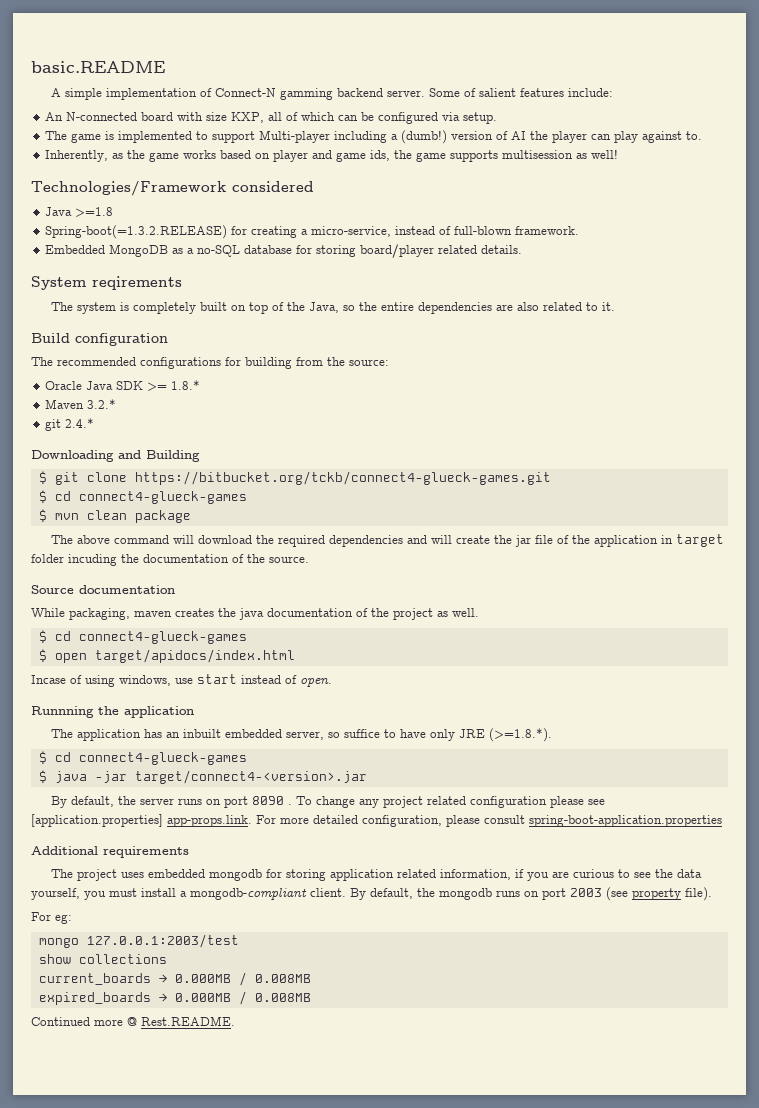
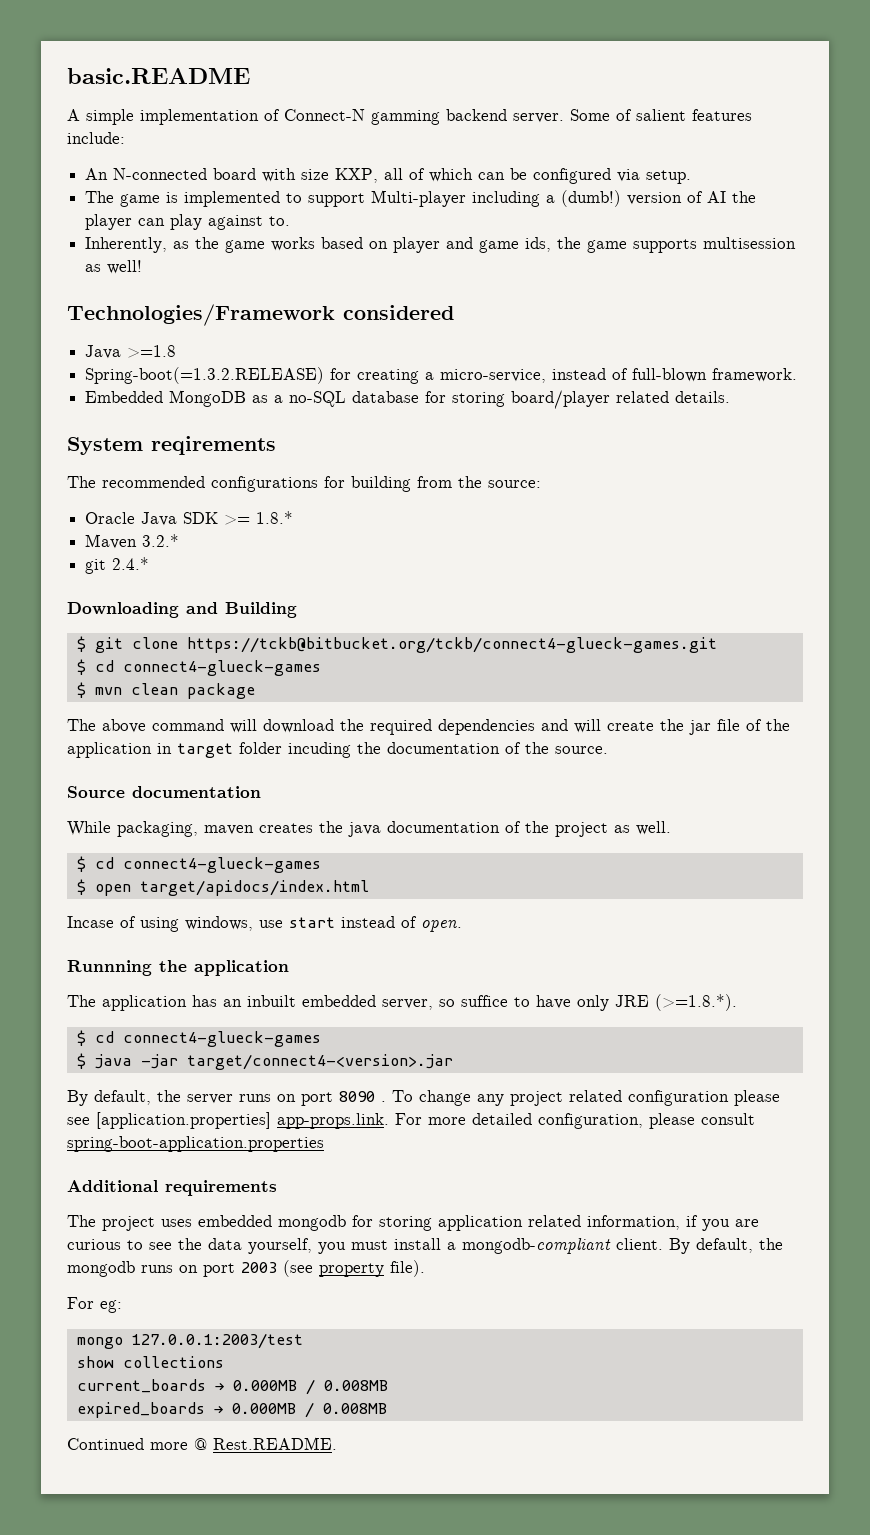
[51,302,616,314] [31,333,168,346] // The system is completely built on top of the Java, so the entire dependencies are also related to it. // Build configuration -> (276, 445) none
[134,471,551,485] https://bitbucket.org/tckb/connect4-glueck-games.git -> [186,637,717,653] https://tckb@bitbucket.org/tckb/connect4-glueck-games.git

